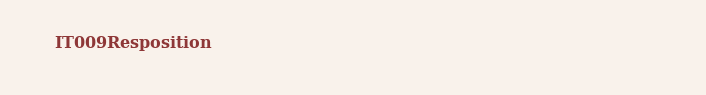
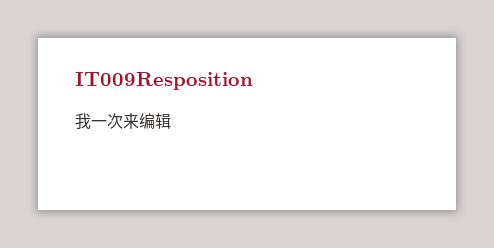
(212, 43) none -> [75,113,171,129] // 我一次来编辑

